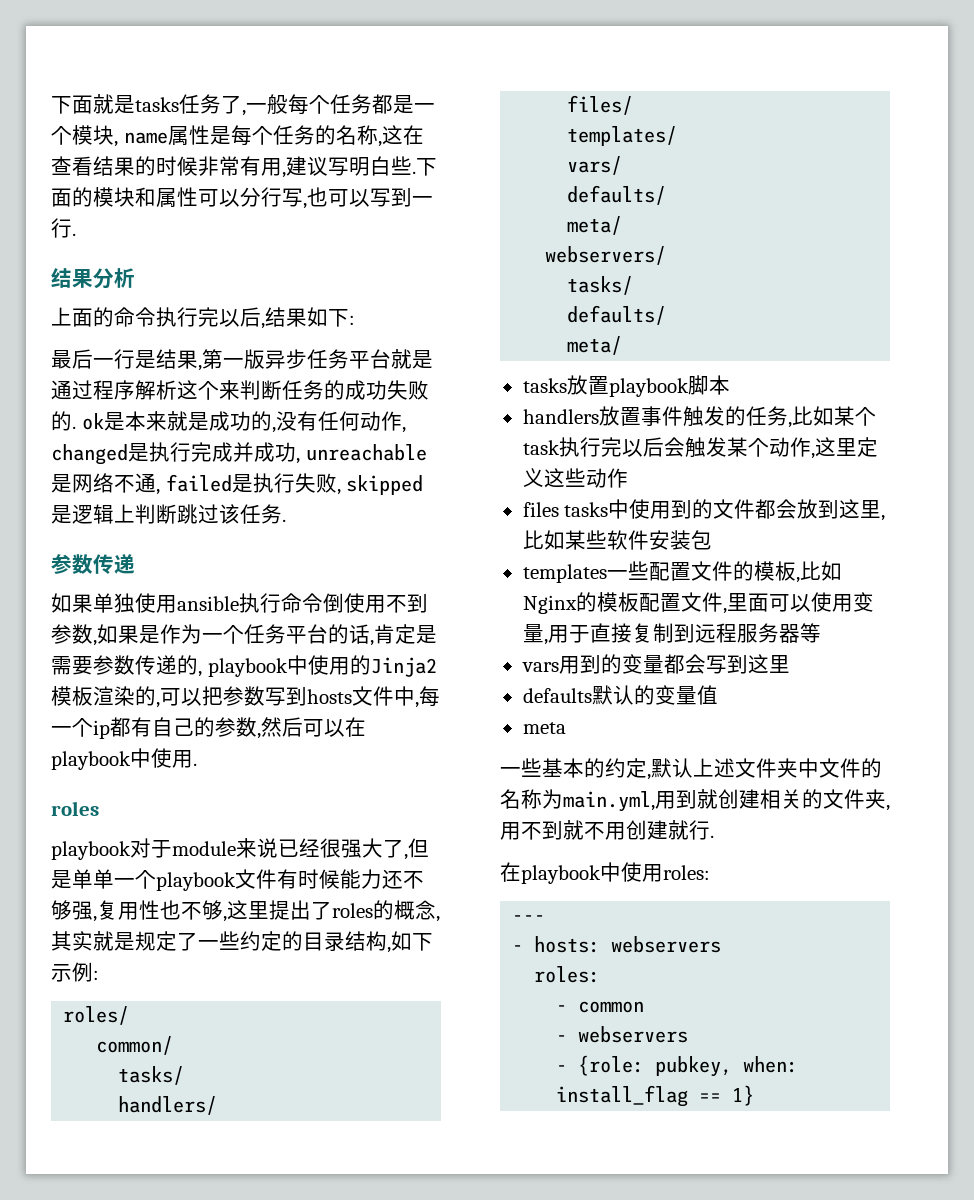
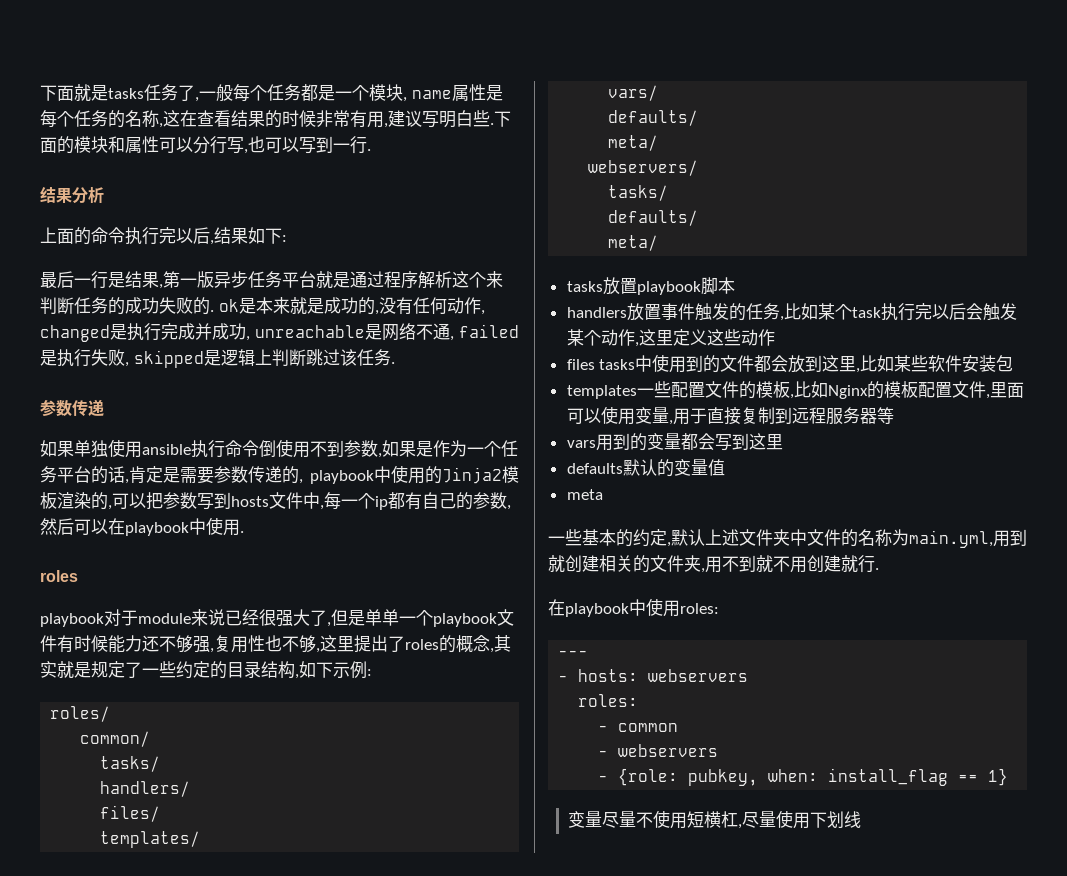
(755, 1095) none -> [568,810,862,829] // 变量尽量不使用短横杠,尽量使用下划线

